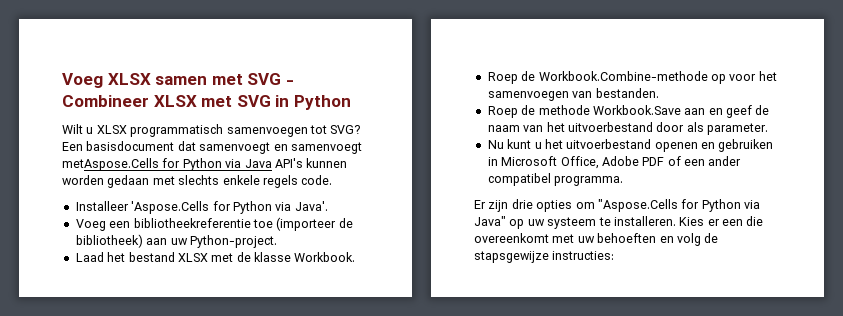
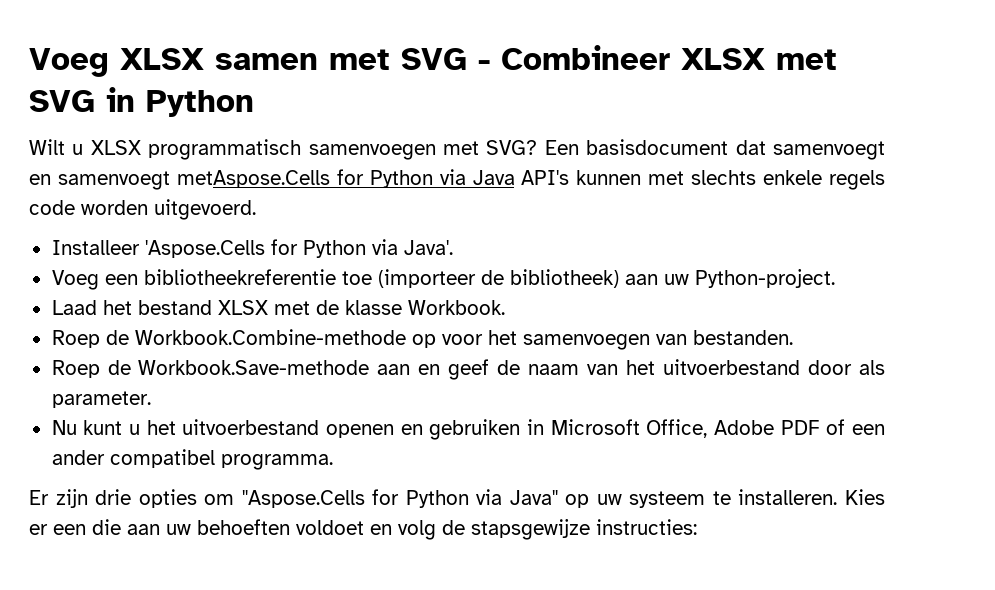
[309,125,327,134] tot -> [442,141,479,155] met
[62,175,150,188] worden gedaan -> (642, 177) none
[301,175,333,185] code. -> [29,199,256,220] code worden uitgevoerd.
[538,105,681,115] methode Workbook.Save -> [138,360,370,375] Workbook.Save-methode
[474,233,575,243] overeenkomt met -> [127,524,160,535] aan
(657, 238) none -> [296,520,364,535] voldoet

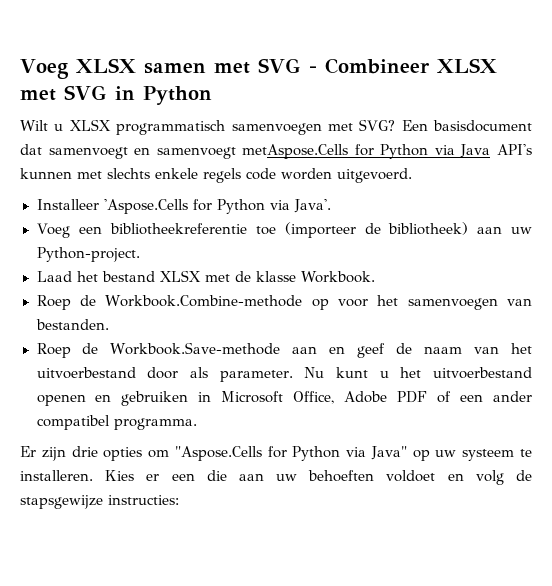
(151, 399) // -> (293, 376) none

